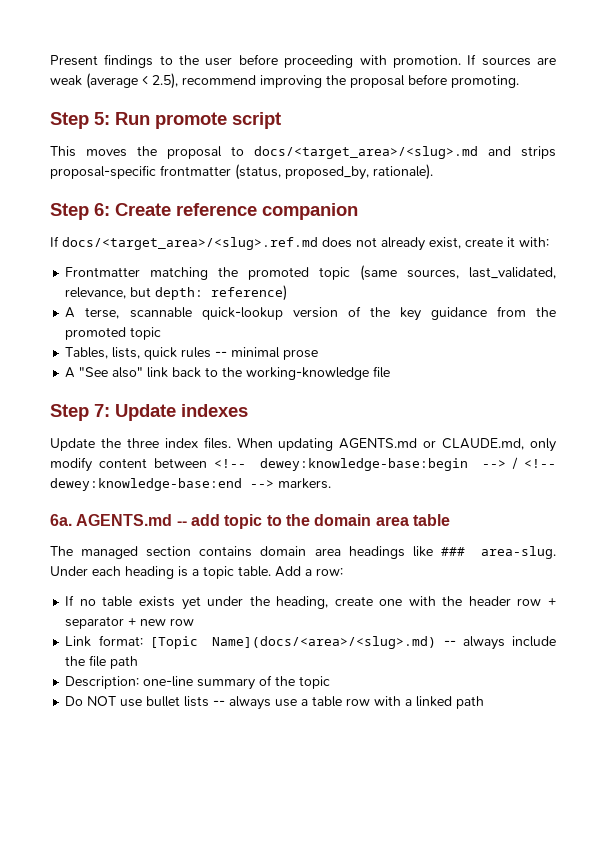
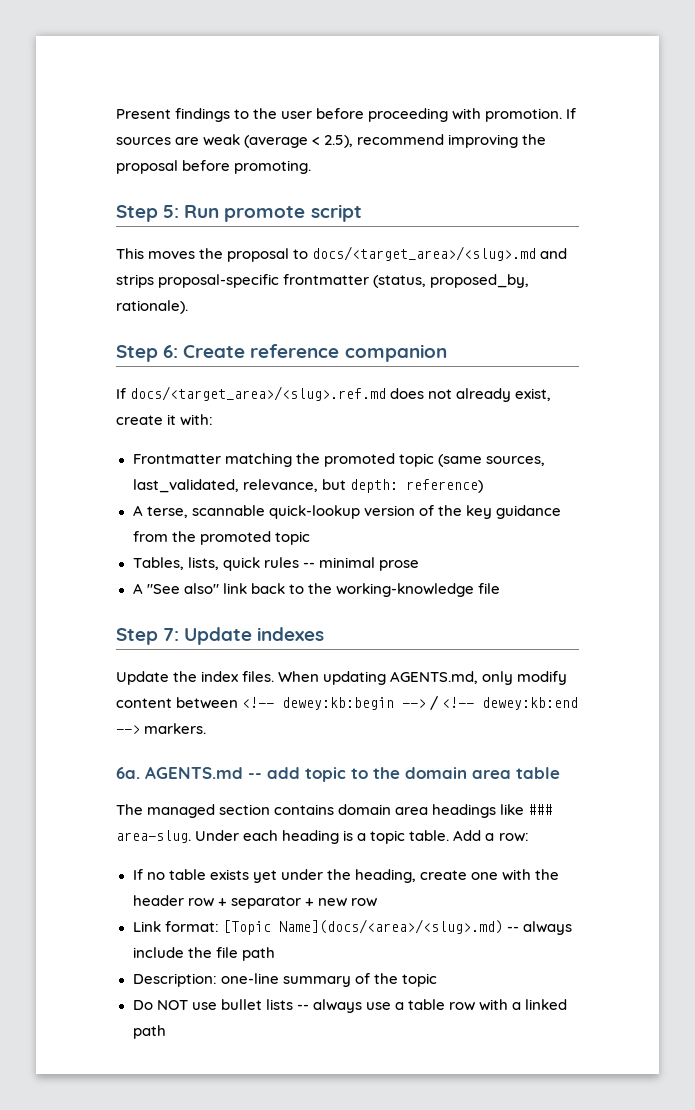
[126,438,159,448] three -> (198, 676) none
[339,438,525,450] AGENTS.md or CLAUDE.md, -> [390,671,479,684] AGENTS.md,
[260,458,468,471] dewey:knowledge-base:begin -> [282,697,395,710] dewey:kb:begin
[50,478,242,491] dewey:knowledge-base:end -> [482,697,579,710] dewey:kb:end

